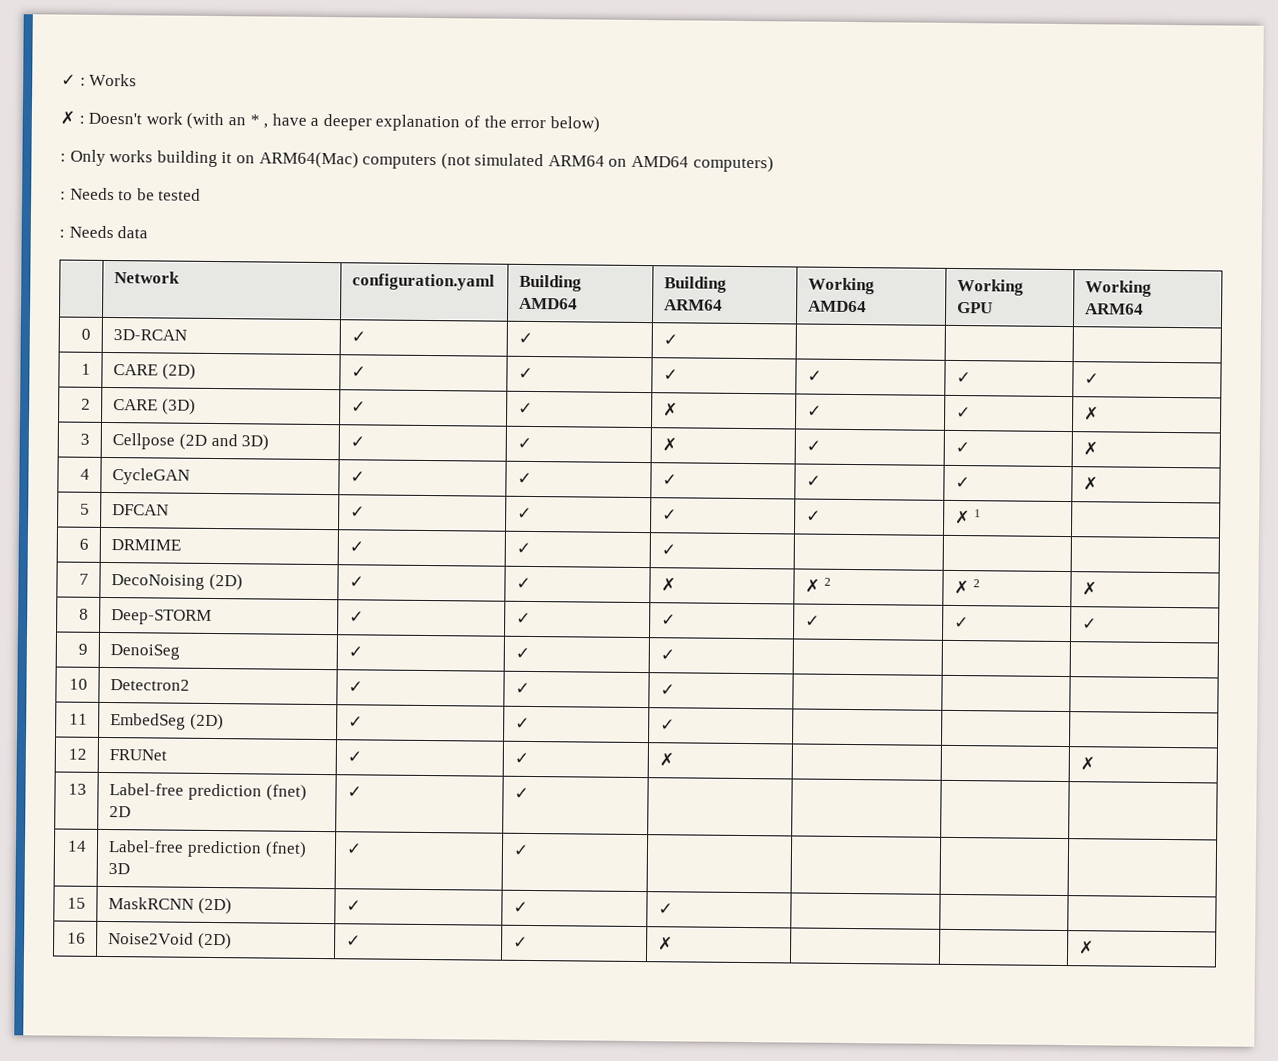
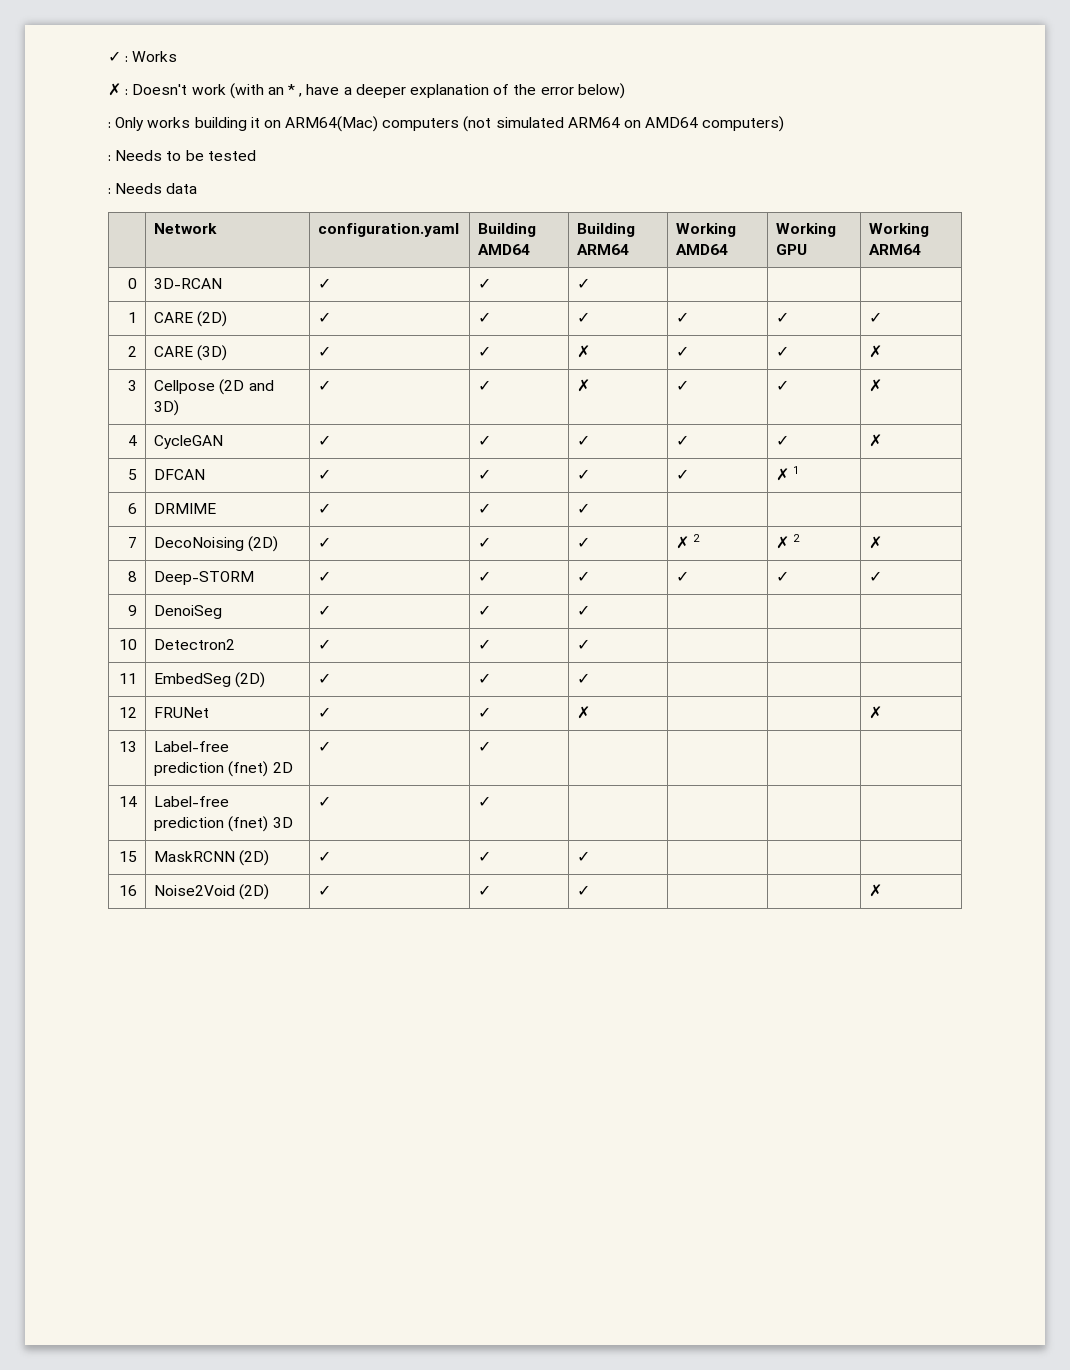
[661,577,677,592] ✗ -> [577,537,591,548] ✓
[658,936,674,951] ✗ -> [577,885,591,896] ✓

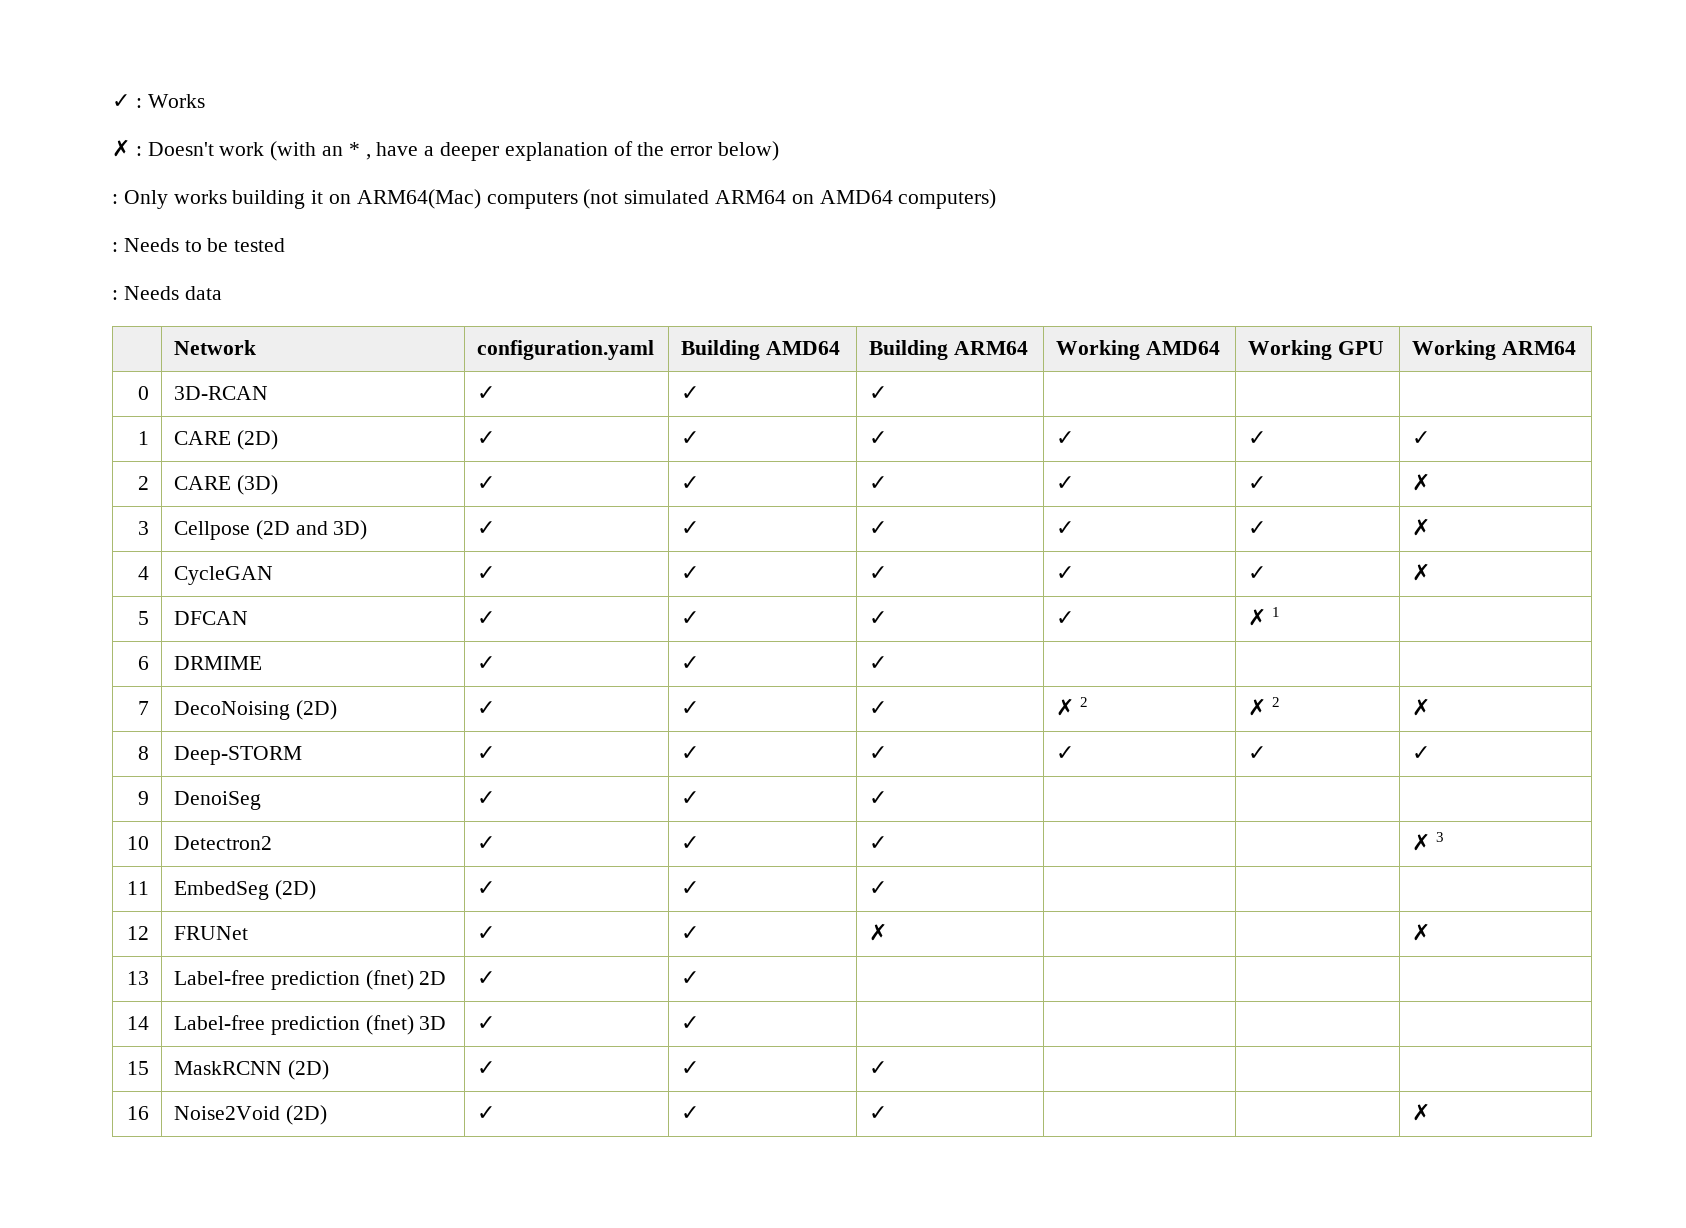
[577,345,591,358] ✗ -> [869,476,888,490] ✓
[577,379,591,392] ✗ -> [869,521,888,535] ✓
(591, 644) none -> [1412,832,1444,851] ✗ 3

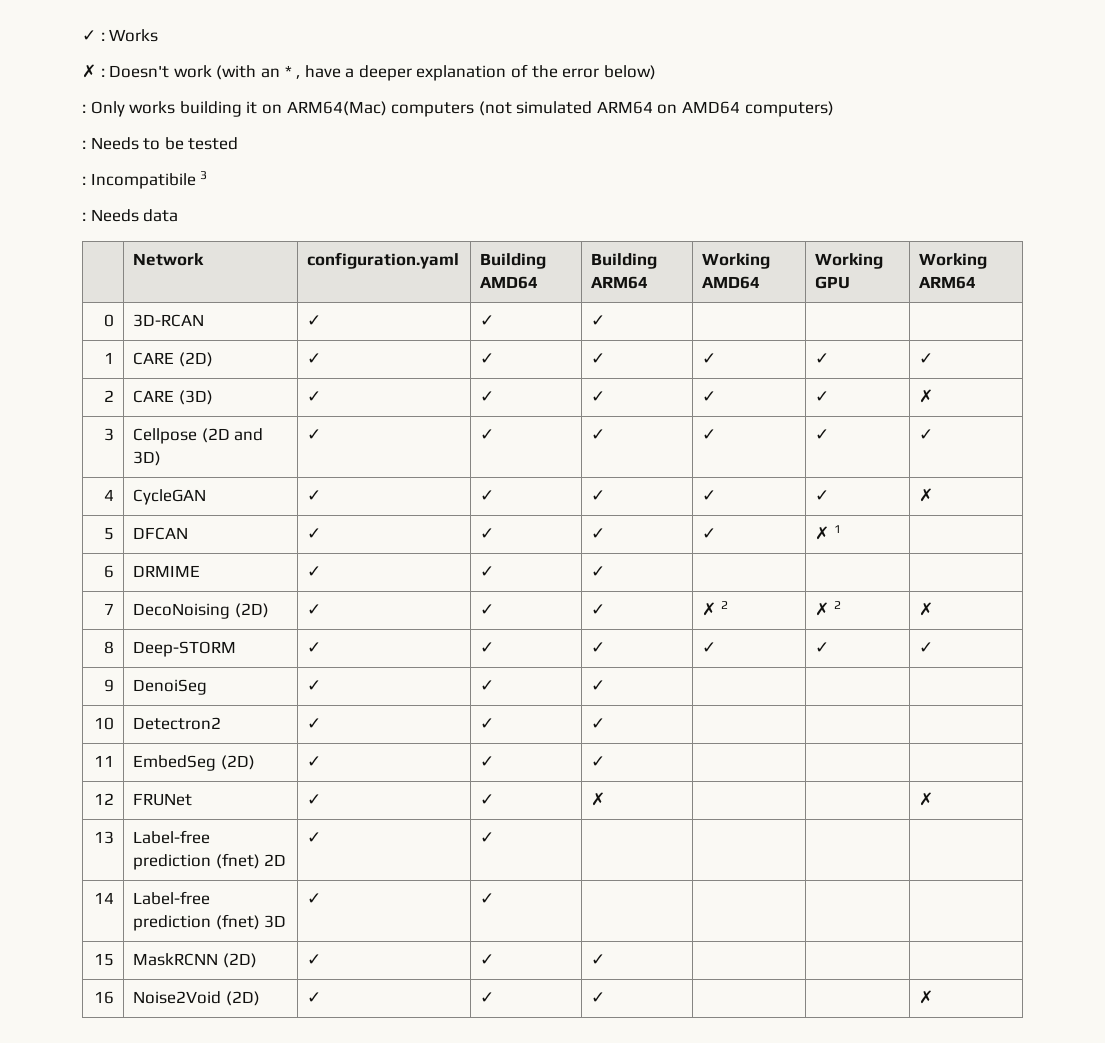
(286, 245) none -> [82,171,208,189] // : Incompatibile 3
[1412,518,1431,536] ✗ -> [919,429,934,440] ✓
[1412,832,1444,851] ✗ 3 -> (606, 723) none

